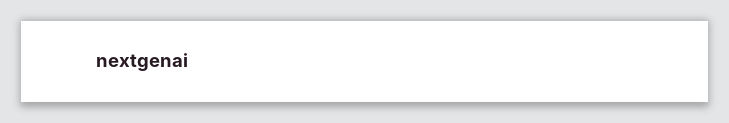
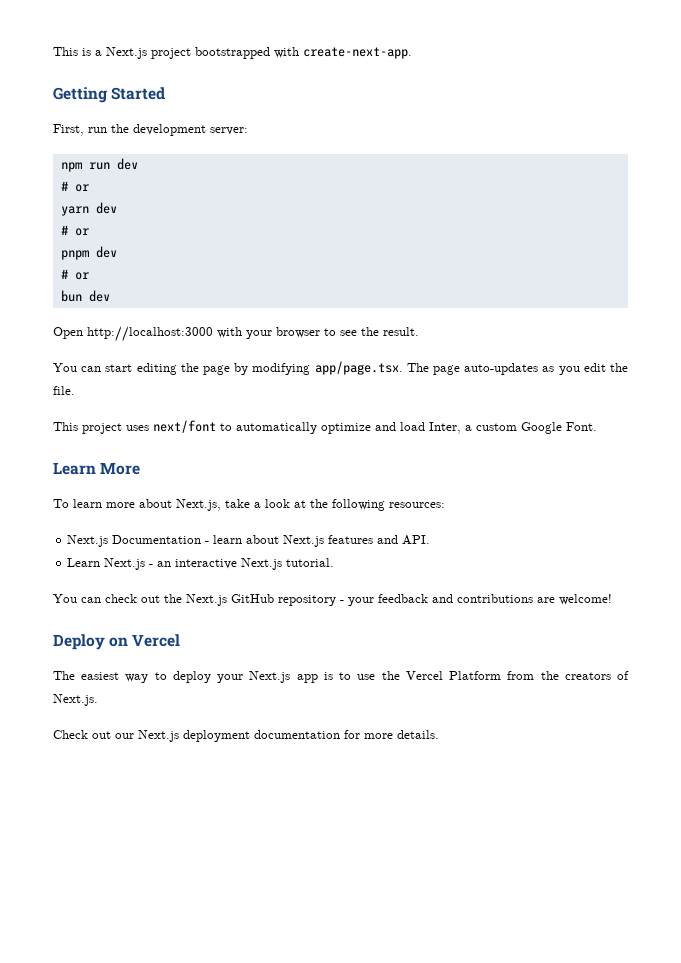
[96,53,188,71] nextgenai -> [53,47,412,59] [53,87,166,103] [53,124,248,136] [60,158,138,172] [60,181,89,192] [60,202,117,216] [60,225,89,236] [60,246,117,260] [60,269,89,280] [60,290,110,302] [53,326,419,342] [53,361,628,375] [53,386,75,395] [53,420,597,434] [53,462,141,475] [53,499,445,511] [67,535,431,547] [67,558,335,570] [53,594,612,606] [53,634,181,650] [53,671,630,683] [53,694,98,706] [53,730,439,742] This is a Next.js project bootstrapped with create-next-app. // Getting Started // First, run the development server: // npm run dev // # or // yarn dev // # or // pnpm dev // # or // bun dev // Open http://localhost:3000 with your browser to see the result. // You can start editing the page by modifying app/page.tsx. The page auto-updates as you edit the file. // This project uses next/font to automatically optimize and load Inter, a custom Google Font. // Learn More // To learn more about Next.js, take a look at the following resources: // Next.js Documentation - learn about Next.js features and API. // Learn Next.js - an interactive Next.js tutorial. // You can check out the Next.js GitHub repository - your feedback and contributions are welcome! // Deploy on Vercel // The easiest way to deploy your Next.js app is to use the Vercel Platform from the creators of Next.js. // Check out our Next.js deployment documentation for more details.

